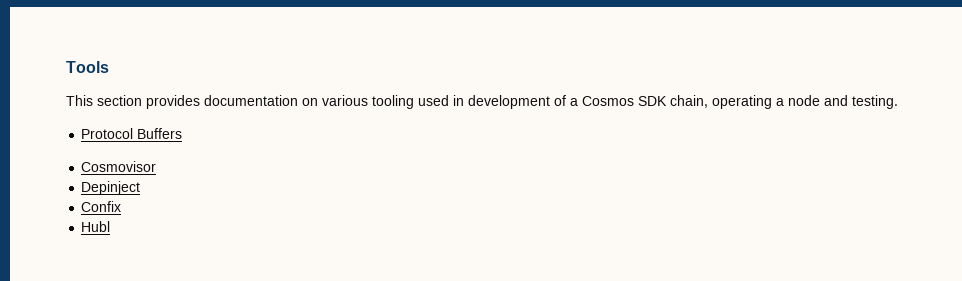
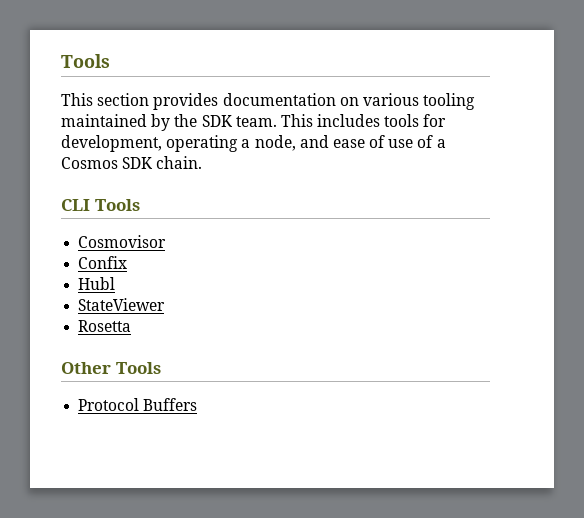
[418,95,898,109] [81,128,183,139] used in development of a Cosmos SDK chain, operating a node and testing. // Protocol Buffers -> [61,114,447,131] [61,135,446,152] [61,156,203,169] [61,199,140,211] maintained by the SDK team. This includes tools for development, operating a node, and ease of use of a Cosmos SDK chain. // CLI Tools
[81,181,141,195] // Depinject -> (167, 241) none
(111, 226) none -> [78,298,166,311] [78,320,132,332] [61,362,161,374] [78,398,198,411] // StateViewer // Rosetta // Other Tools // Protocol Buffers

